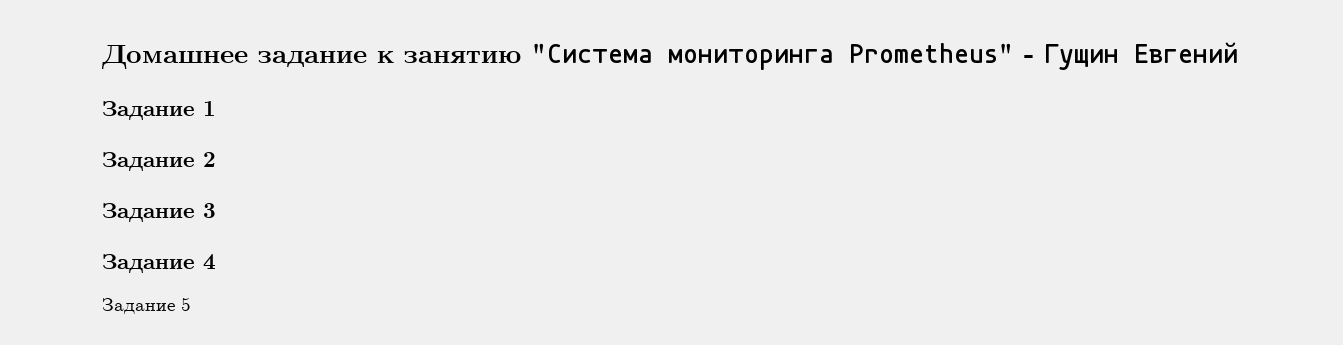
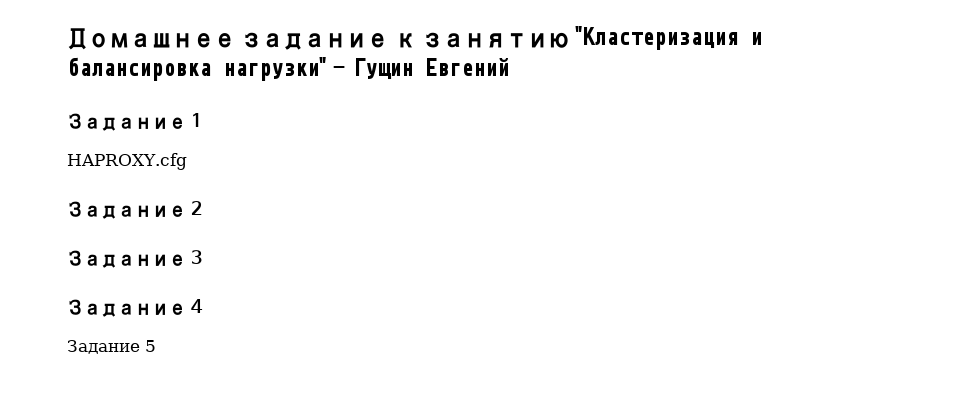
[531,43,1014,70] "Система мониторинга Prometheus" -> [575,26,763,50] [67,57,326,81] "Кластеризация и балансировка нагрузки"
(216, 108) none -> [67,153,187,170] // HAPROXY.cfg

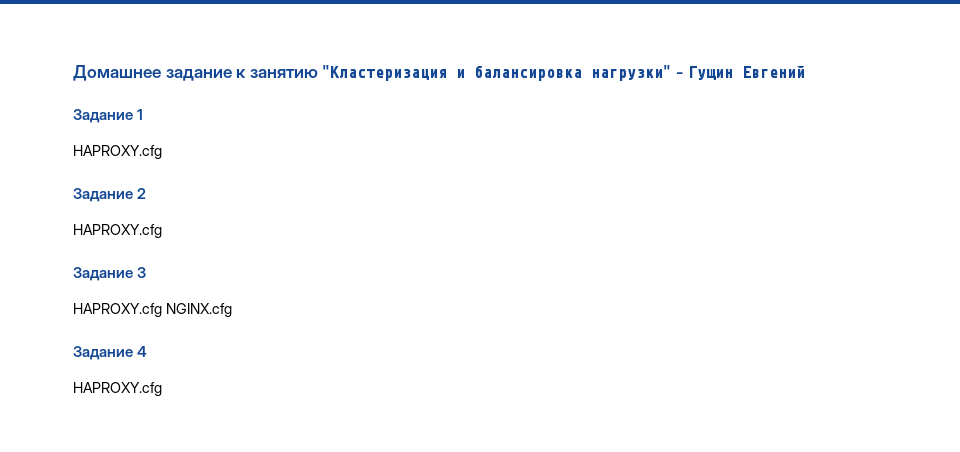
(202, 208) none -> [73,224,162,238] // HAPROXY.cfg
(202, 257) none -> [73,303,232,317] // HAPROXY.cfg NGINX.cfg
[67,340,156,354] Задание 5 -> [73,382,162,396] HAPROXY.cfg

